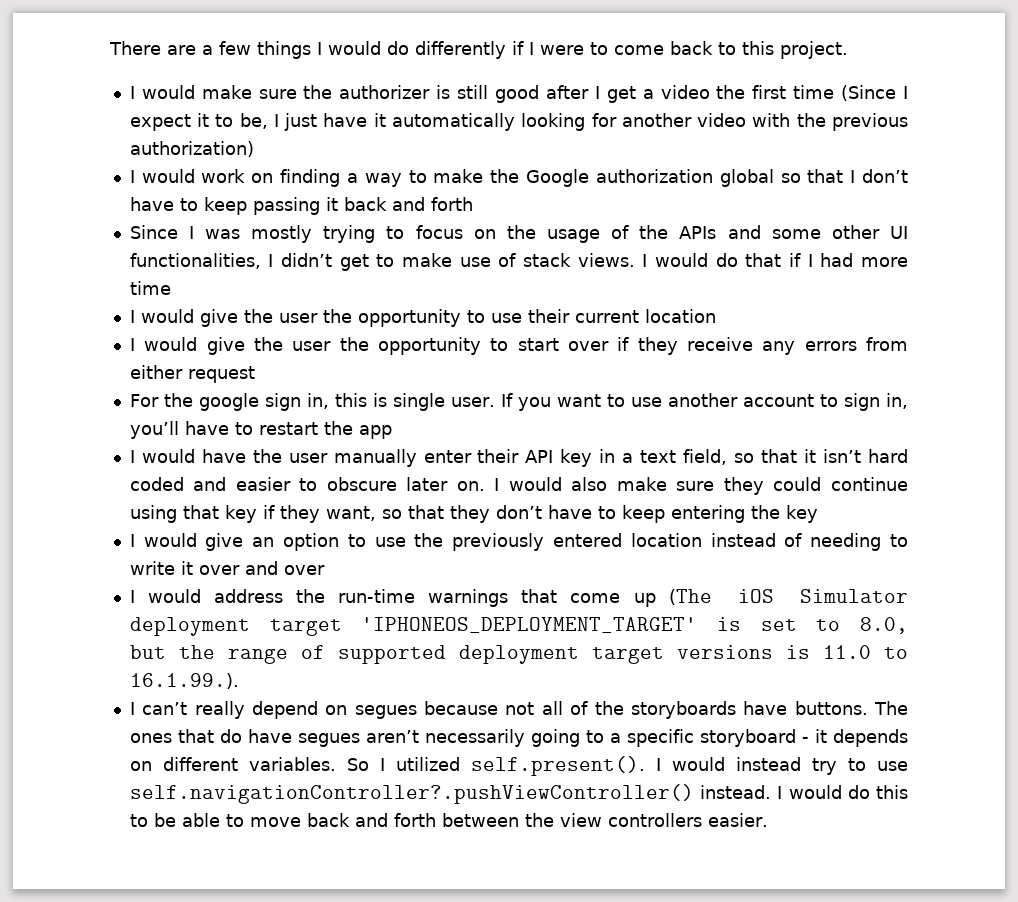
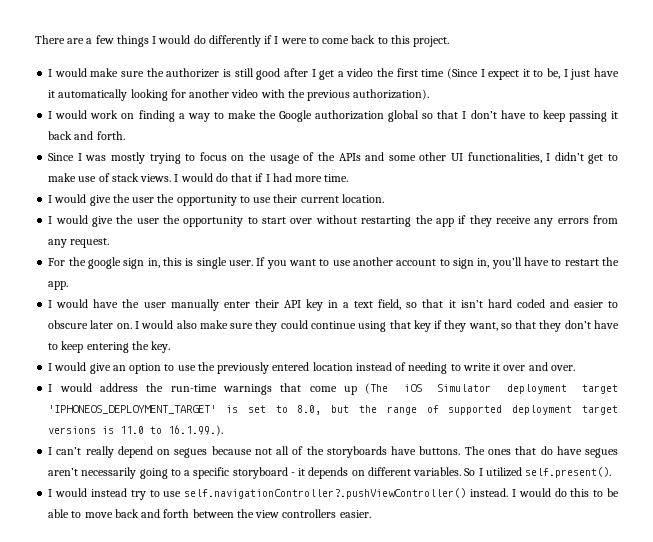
[129,141,254,157] authorization) -> [353,89,430,100] authorization).
[430,197,473,211] forth -> [96,131,125,140] forth.
[129,281,171,295] time -> [324,174,349,182] time.
[644,309,716,323] location -> [341,194,384,203] location.
(609, 346) none -> [315,215,454,227] without restarting the app
[129,365,255,383] either request -> [48,238,110,248] any request.
[358,425,392,439] app -> [48,281,69,290] app.
[785,505,818,523] key -> [151,341,171,353] key.
[283,565,325,575] over -> [550,365,575,371] over.
(645, 766) none -> (612, 472) //

